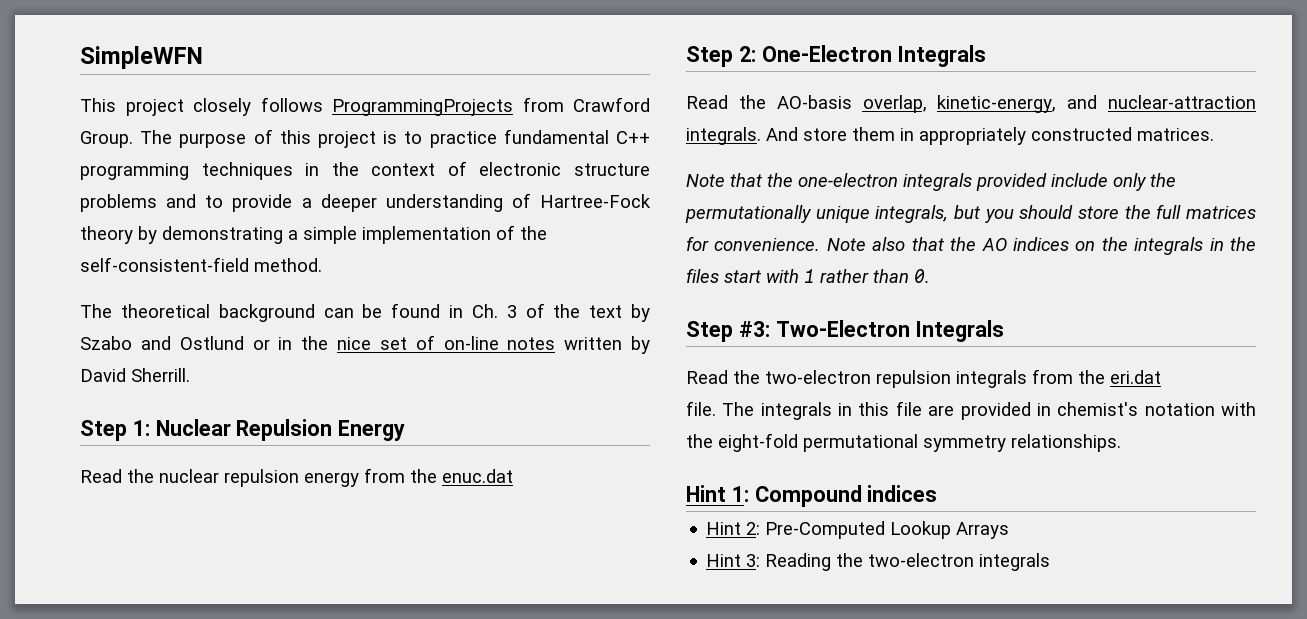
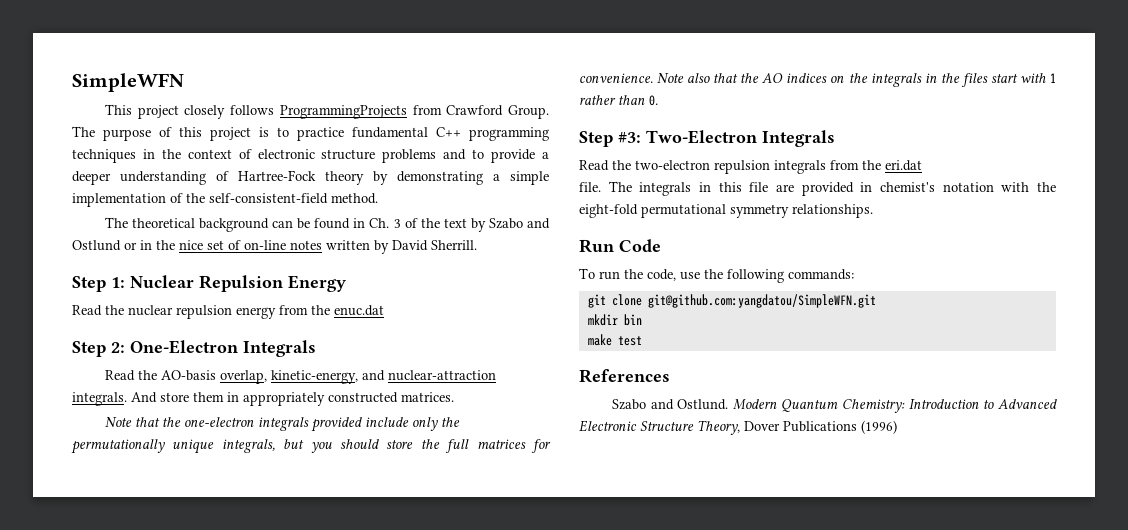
[686,485,938,507] [706,521,1010,539] [706,553,1051,571] Hint 1: Compound indices // Hint 2: Pre-Computed Lookup Arrays // Hint 3: Reading the two-electron integrals -> [579,239,661,253] [579,268,854,283] [587,294,876,308] [587,314,642,326] [587,334,642,346] [579,369,670,383] [611,399,1057,413] [579,420,897,435] Run Code // To run the code, use the following commands: // git clone git@github.com:yangdatou/SimpleWFN.git // mkdir bin // make test // References // Szabo and Ostlund. Modern Quantum Chemistry: Introduction to Advanced Electronic Structure Theory, Dover Publications (1996)

